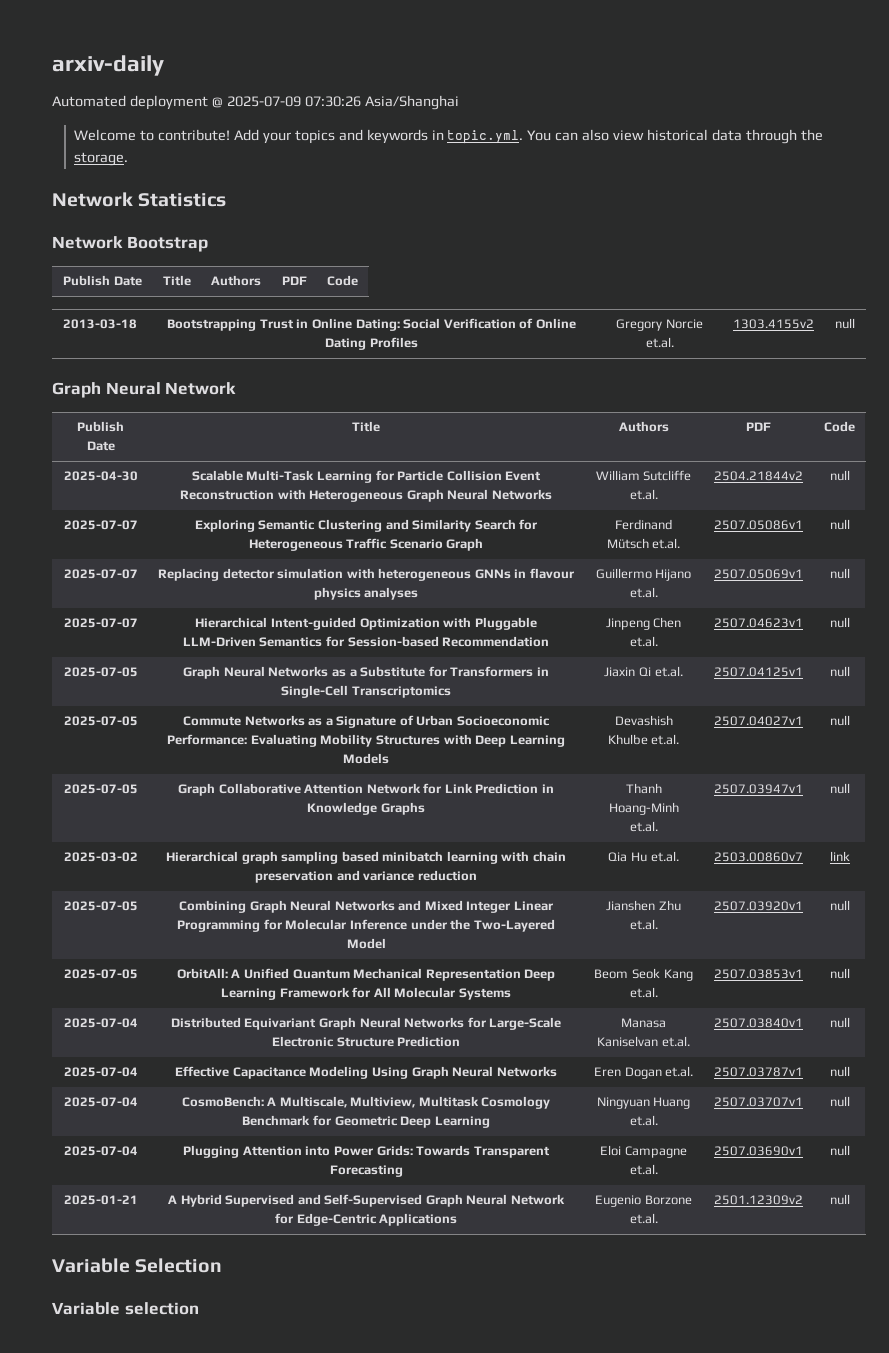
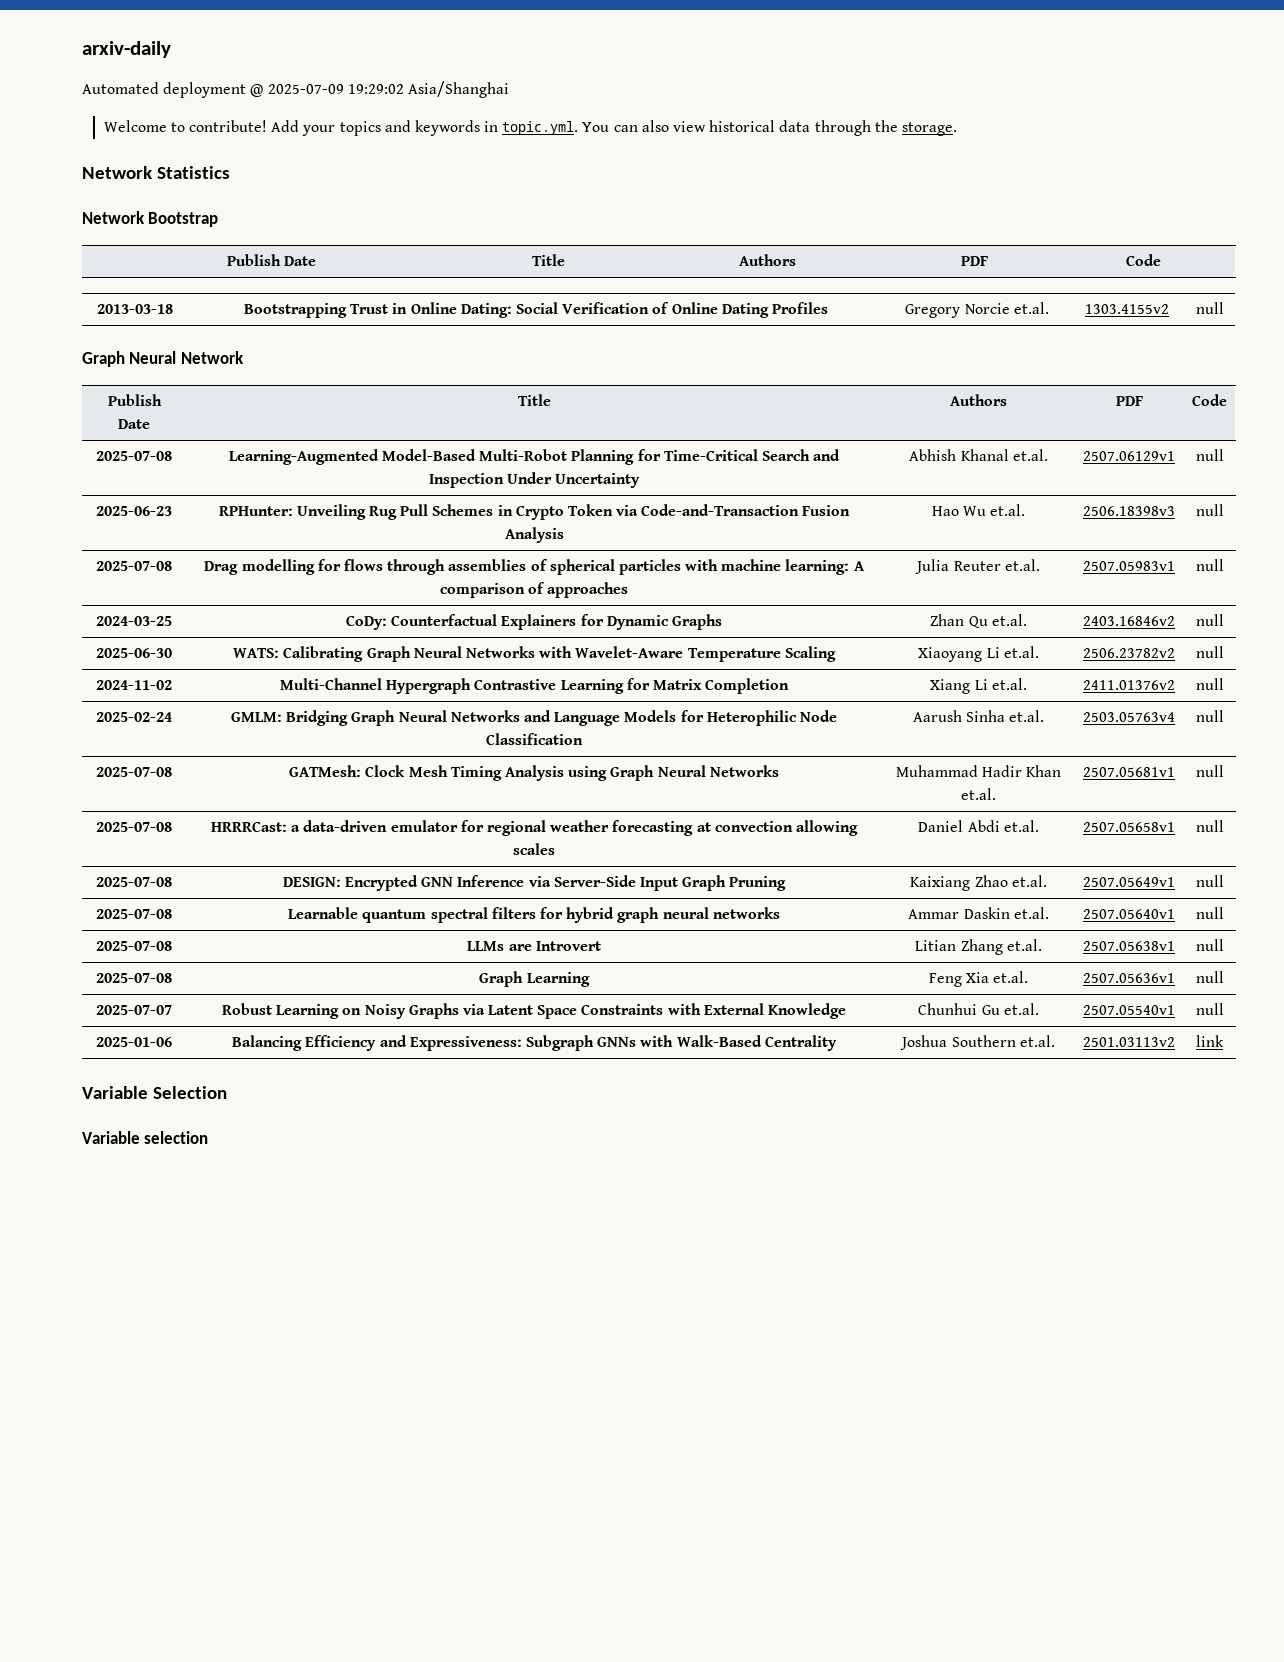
[304,96,361,107] 07:30:26 -> [347,84,404,94] 19:29:02
[63,471,138,481] [191,470,542,483] [180,489,552,502] [595,470,692,481] [629,489,658,500] [713,471,803,481] [829,470,850,481] [63,520,138,530] [194,519,538,532] [248,538,484,551] [614,519,672,530] [606,538,681,549] [713,520,803,530] [829,519,850,530] [63,569,138,579] [158,568,574,581] [313,587,419,600] [595,568,692,581] [629,587,658,598] [713,569,803,579] [829,568,850,579] [63,618,138,628] [195,617,537,630] [182,636,550,647] [605,617,682,630] [629,636,658,647] [713,618,803,628] [829,617,850,628] [63,667,138,677] [183,666,549,679] [281,685,451,698] [604,666,683,677] [713,667,803,677] [829,666,850,677] [63,716,138,726] [183,715,550,728] [167,734,565,747] [343,753,389,764] [614,715,673,726] [607,734,680,745] [713,716,803,726] [829,715,850,726] [63,784,138,794] [178,783,554,796] [307,802,425,815] [625,783,662,794] [608,802,679,815] [629,821,658,832] [713,784,803,794] [829,783,850,794] [63,852,138,862] [166,851,566,864] [255,870,477,883] [608,851,679,862] [713,852,803,862] [829,851,850,861] [63,901,138,911] [179,900,553,913] [177,919,555,932] [346,938,386,949] [606,900,681,911] [629,919,658,930] [713,901,803,911] [829,900,850,911] [63,969,138,979] [176,968,556,981] [221,987,511,1000] [594,968,693,981] [629,987,658,998] [713,969,803,979] [829,968,850,979] [63,1018,138,1028] [170,1017,562,1030] [271,1036,461,1047] [620,1018,666,1028] [597,1036,690,1047] [713,1018,803,1028] [829,1017,850,1028] [63,1067,138,1077] [175,1066,557,1079] [593,1066,694,1079] [713,1067,803,1077] [829,1066,850,1077] [63,1097,138,1107] [181,1096,551,1109] [242,1115,490,1128] [596,1097,691,1109] [629,1115,658,1126] [713,1097,803,1107] [829,1096,850,1107] [63,1146,138,1156] [183,1145,550,1158] [329,1165,403,1177] [600,1145,687,1158] [629,1164,658,1175] [713,1146,803,1156] [829,1145,850,1156] [63,1195,138,1205] [168,1194,565,1207] [274,1213,458,1226] [595,1195,692,1207] [629,1213,658,1224] [713,1195,803,1205] [829,1194,850,1205] 2025-04-30 | Scalable Multi-Task Learning for Particle Collision Event Reconstruction with Heterogeneous Graph Neural Networks | William Sutcliffe et.al. | 2504.21844v2 | null // 2025-07-07 | Exploring Semantic Clustering and Similarity Search for Heterogeneous Traffic Scenario Graph | Ferdinand Mütsch et.al. | 2507.05086v1 | null // 2025-07-07 | Replacing detector simulation with heterogeneous GNNs in flavour physics analyses | Guillermo Hijano et.al. | 2507.05069v1 | null // 2025-07-07 | Hierarchical Intent-guided Optimization with Pluggable LLM-Driven Semantics for Session-based Recommendation | Jinpeng Chen et.al. | 2507.04623v1 | null // 2025-07-05 | Graph Neural Networks as a Substitute for Transformers in Single-Cell Transcriptomics | Jiaxin Qi et.al. | 2507.04125v1 | null // 2025-07-05 | Commute Networks as a Signature of Urban Socioeconomic Performance: Evaluating Mobility Structures with Deep Learning Models | Devashish Khulbe et.al. | 2507.04027v1 | null // 2025-07-05 | Graph Collaborative Attention Network for Link Prediction in Knowledge Graphs | Thanh Hoang-Minh et.al. | 2507.03947v1 | null // 2025-03-02 | Hierarchical graph sampling based minibatch learning with chain preservation and variance reduction | Qia Hu et.al. | 2503.00860v7 | link // 2025-07-05 | Combining Graph Neural Networks and Mixed Integer Linear Programming for Molecular Inference under the Two-Layered Model | Jianshen Zhu et.al. | 2507.03920v1 | null // 2025-07-05 | OrbitAll: A Unified Quantum Mechanical Representation Deep Learning Framework for All Molecular Systems | Beom Seok Kang et.al. | 2507.03853v1 | null // 2025-07-04 | Distributed Equivariant Graph Neural Networks for Large-Scale Electronic Structure Prediction | Manasa Kaniselvan et.al. | 2507.03840v1 | null // 2025-07-04 | Effective Capacitance Modeling Using Graph Neural Networks | Eren Dogan et.al. | 2507.03787v1 | null // 2025-07-04 | CosmoBench: A Multiscale, Multiview, Multitask Cosmology Benchmark for Geometric Deep Learning | Ningyuan Huang et.al. | 2507.03707v1 | null // 2025-07-04 | Plugging Attention into Power Grids: Towards Transparent Forecasting | Eloi Campagne et.al. | 2507.03690v1 | null // 2025-01-21 | A Hybrid Supervised and Self-Supervised Graph Neural Network for Edge-Centric Applications | Eugenio Borzone et.al. | 2501.12309v2 | null -> [96,451,172,461] [228,449,841,465] [428,472,641,488] [909,449,1048,461] [1083,451,1175,461] [1195,449,1224,461] [96,506,172,516] [218,504,851,520] [504,527,564,543] [931,504,1026,516] [1083,506,1175,516] [1195,504,1224,516] [96,561,172,571] [204,559,865,575] [439,582,629,598] [915,559,1040,574] [1083,561,1175,571] [1195,559,1224,571] [96,616,172,626] [346,614,722,630] [930,614,1027,628] [1083,616,1175,626] [1195,614,1224,626] [96,648,172,658] [233,646,836,662] [918,646,1039,662] [1083,648,1175,658] [1195,646,1224,658] [96,680,172,690] [279,678,790,694] [930,678,1027,694] [1083,680,1175,690] [1195,678,1224,690] [96,712,172,722] [231,710,837,726] [486,733,583,745] [912,710,1045,722] [1083,712,1175,722] [1195,710,1224,722] [96,767,172,777] [289,765,779,781] [895,765,1062,777] [961,788,997,800] [1083,767,1175,777] [1195,765,1224,777] [96,822,172,832] [211,820,858,836] [513,843,555,855] [918,820,1039,832] [1083,822,1175,832] [1195,820,1224,832] [96,877,172,887] [282,875,787,891] [910,875,1047,891] [1083,877,1175,887] [1195,875,1224,887] [96,909,172,919] [288,907,780,923] [908,907,1049,919] [1083,909,1175,919] [1195,907,1224,919] [96,941,172,951] [467,941,601,951] [915,939,1042,955] [1083,941,1175,951] [1195,939,1224,951] [96,973,172,983] [479,971,590,987] [928,971,1029,987] [1083,973,1175,983] [1195,971,1224,983] [96,1005,172,1015] [221,1003,847,1019] [918,1003,1039,1015] [1083,1005,1175,1015] [1195,1003,1224,1015] [96,1037,172,1047] [232,1035,837,1051] [900,1035,1055,1050] [1083,1037,1175,1047] [1196,1035,1224,1047] 2025-07-08 | Learning-Augmented Model-Based Multi-Robot Planning for Time-Critical Search and Inspection Under Uncertainty | Abhish Khanal et.al. | 2507.06129v1 | null // 2025-06-23 | RPHunter: Unveiling Rug Pull Schemes in Crypto Token via Code-and-Transaction Fusion Analysis | Hao Wu et.al. | 2506.18398v3 | null // 2025-07-08 | Drag modelling for flows through assemblies of spherical particles with machine learning: A comparison of approaches | Julia Reuter et.al. | 2507.05983v1 | null // 2024-03-25 | CoDy: Counterfactual Explainers for Dynamic Graphs | Zhan Qu et.al. | 2403.16846v2 | null // 2025-06-30 | WATS: Calibrating Graph Neural Networks with Wavelet-Aware Temperature Scaling | Xiaoyang Li et.al. | 2506.23782v2 | null // 2024-11-02 | Multi-Channel Hypergraph Contrastive Learning for Matrix Completion | Xiang Li et.al. | 2411.01376v2 | null // 2025-02-24 | GMLM: Bridging Graph Neural Networks and Language Models for Heterophilic Node Classification | Aarush Sinha et.al. | 2503.05763v4 | null // 2025-07-08 | GATMesh: Clock Mesh Timing Analysis using Graph Neural Networks | Muhammad Hadir Khan et.al. | 2507.05681v1 | null // 2025-07-08 | HRRRCast: a data-driven emulator for regional weather forecasting at convection allowing scales | Daniel Abdi et.al. | 2507.05658v1 | null // 2025-07-08 | DESIGN: Encrypted GNN Inference via Server-Side Input Graph Pruning | Kaixiang Zhao et.al. | 2507.05649v1 | null // 2025-07-08 | Learnable quantum spectral filters for hybrid graph neural networks | Ammar Daskin et.al. | 2507.05640v1 | null // 2025-07-08 | LLMs are Introvert | Litian Zhang et.al. | 2507.05638v1 | null // 2025-07-08 | Graph Learning | Feng Xia et.al. | 2507.05636v1 | null // 2025-07-07 | Robust Learning on Noisy Graphs via Latent Space Constraints with External Knowledge | Chunhui Gu et.al. | 2507.05540v1 | null // 2025-01-06 | Balancing Efficiency and Expressiveness: Subgraph GNNs with Walk-Based Centrality | Joshua Southern et.al. | 2501.03113v2 | link

